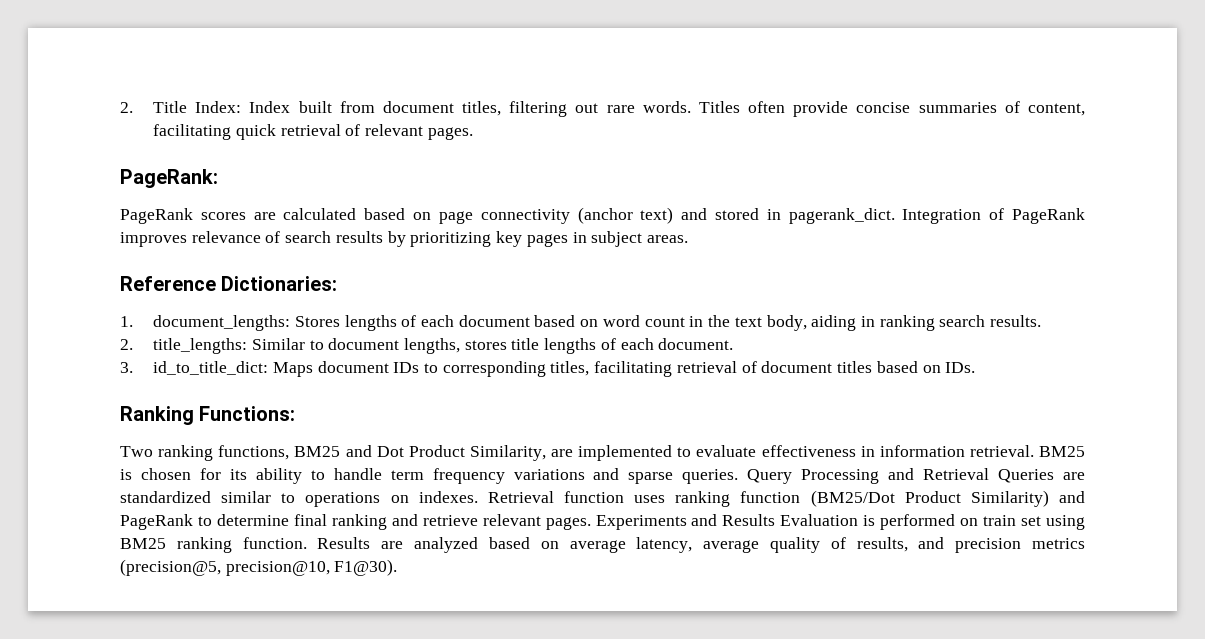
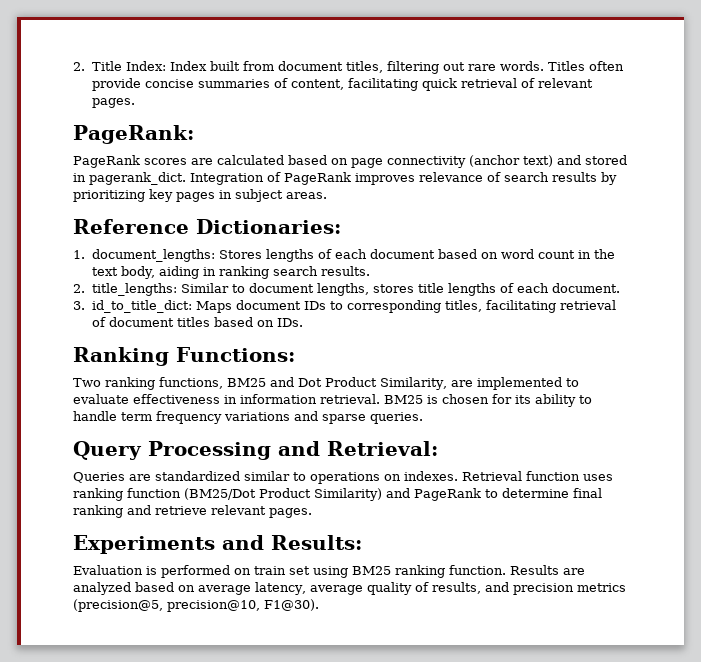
(739, 476) none -> (423, 418) //
[923,468,990,480] Retrieval -> [327,441,438,456] Retrieval: //
(591, 523) none -> (312, 513) //
[722,514,776,526] Results -> [271,535,362,550] Results: //

